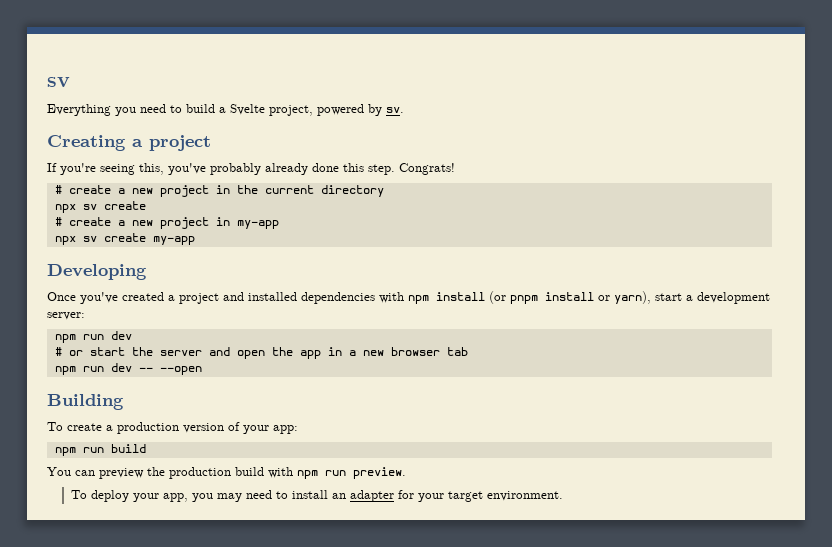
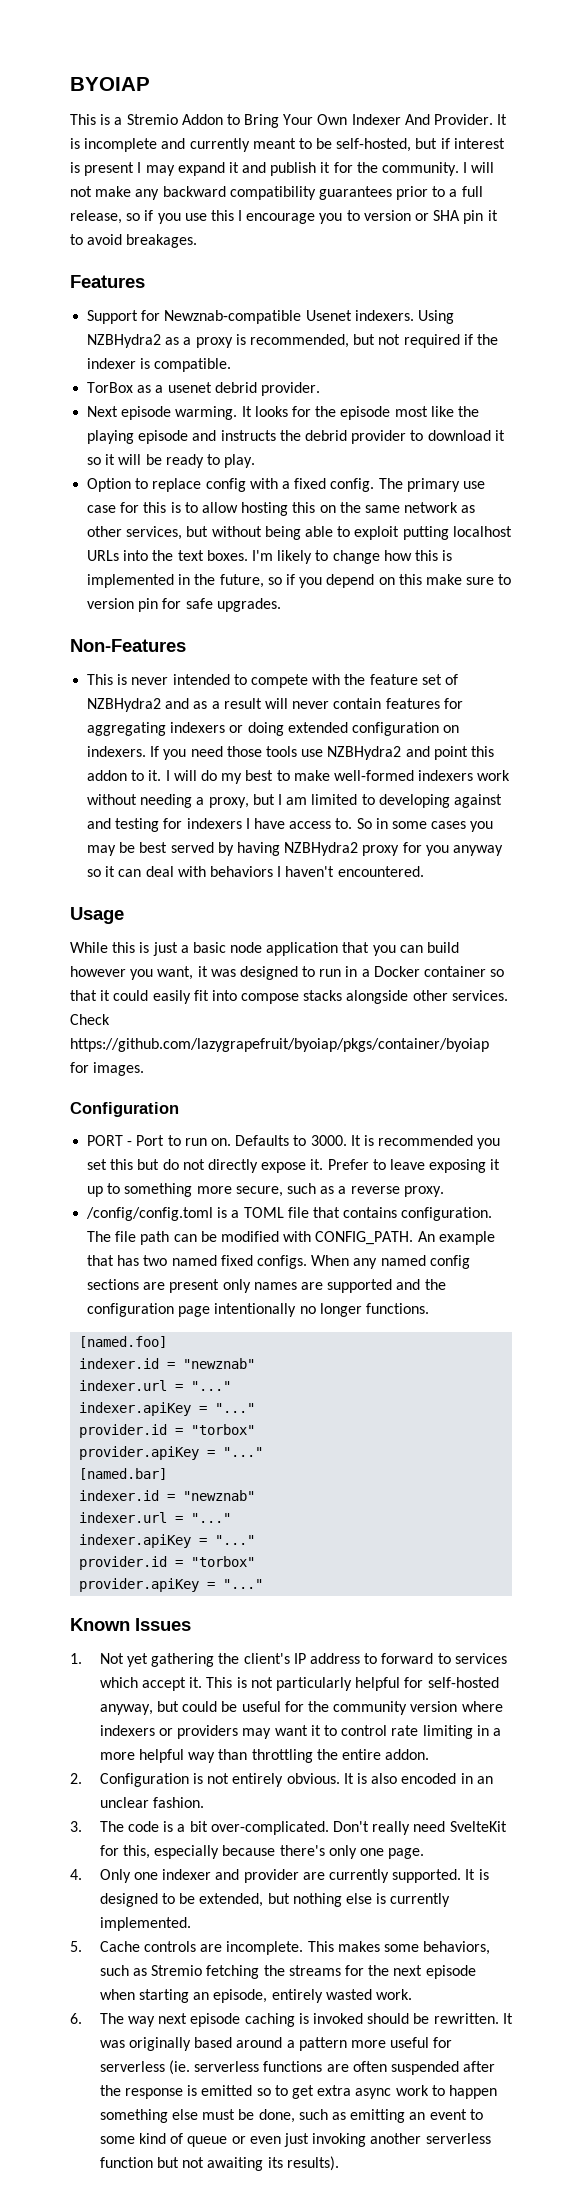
[47,77,70,87] [47,104,404,116] [47,135,211,151] [47,163,455,175] [54,185,384,197] [54,201,146,213] [54,217,279,229] [54,233,195,245] [47,264,147,280] [47,291,770,304] [47,312,85,320] [54,331,132,343] [54,347,468,359] [54,363,202,375] [47,394,124,410] [47,422,298,434] [54,444,146,456] [47,467,406,479] [71,490,564,502] sv // Everything you need to build a Svelte project, powered by sv. // Creating a project // If you're seeing this, you've probably already done this step. Congrats! // # create a new project in the current directory // npx sv create // # create a new project in my-app // npx sv create my-app // Developing // Once you've created a project and installed dependencies with npm install (or pnpm install or yarn), start a development server: // npm run dev // # or start the server and open the app in a new browser tab // npm run dev -- --open // Building // To create a production version of your app: // npm run build // You can preview the production build with npm run preview. // To deploy your app, you may need to install an adapter for your target environment. -> [70,77,150,91] [70,114,508,128] [70,138,505,152] [70,162,495,176] [70,186,483,200] [70,210,498,224] [70,234,198,248] [70,275,145,288] [87,310,454,324] [87,334,498,348] [87,358,232,372] [87,382,320,396] [87,406,479,420] [87,430,505,444] [87,454,256,468] [87,478,485,492] [87,502,476,516] [87,526,512,540] [87,550,453,564] [87,574,512,588] [87,598,281,612] [70,639,186,652] [87,674,458,688] [87,698,463,712] [87,722,460,736] [87,746,494,760] [87,770,511,784] [87,794,502,808] [87,818,494,832] [87,842,503,856] [87,866,424,877] [70,907,124,924] [70,942,460,956] [70,966,505,980] [70,990,508,1004] [70,1014,110,1025] [70,1038,489,1052] [70,1062,145,1076] [70,1102,179,1117] [87,1135,501,1149] [87,1159,501,1173] [87,1183,444,1197] [86,1207,493,1221] [87,1231,495,1245] [87,1255,470,1269] [87,1279,446,1293] [87,1303,429,1317] [79,1336,168,1348] [79,1358,256,1369] [79,1380,232,1391] [79,1402,256,1416] [79,1424,256,1438] [79,1446,264,1460] [79,1468,168,1480] [79,1490,256,1501] [79,1512,232,1523] [79,1534,256,1548] [79,1556,256,1570] [79,1578,264,1592] [70,1618,191,1631] [70,1653,507,1667] [99,1677,499,1691] [99,1701,503,1715] [99,1725,501,1739] [99,1749,430,1763] [70,1773,493,1787] [99,1797,205,1808] [70,1821,507,1835] [99,1845,425,1859] [70,1869,489,1883] [99,1893,451,1907] [99,1917,191,1931] [70,1941,491,1955] [99,1965,476,1979] [99,1989,412,2003] [70,2013,513,2027] [99,2037,453,2051] [99,2060,496,2075] [99,2085,497,2099] [99,2109,483,2123] [99,2133,491,2147] [99,2156,339,2171] BYOIAP // This is a Stremio Addon to Bring Your Own Indexer And Provider. It is incomplete and currently meant to be self-hosted, but if interest is present I may expand it and publish it for the community. I will not make any backward compatibility guarantees prior to a full release, so if you use this I encourage you to version or SHA pin it to avoid breakages. // Features // Support for Newznab-compatible Usenet indexers. Using NZBHydra2 as a proxy is recommended, but not required if the indexer is compatible. // TorBox as a usenet debrid provider. // Next episode warming. It looks for the episode most like the playing episode and instructs the debrid provider to download it so it will be ready to play. // Option to replace config with a fixed config. The primary use case for this is to allow hosting this on the same network as other services, but without being able to exploit putting localhost URLs into the text boxes. I'm likely to change how this is implemented in the future, so if you depend on this make sure to version pin for safe upgrades. // Non-Features // This is never intended to compete with the feature set of NZBHydra2 and as a result will never contain features for aggregating indexers or doing extended configuration on indexers. If you need those tools use NZBHydra2 and point this addon to it. I will do my best to make well-formed indexers work without needing a proxy, but I am limited to developing against and testing for indexers I have access to. So in some cases you may be best served by having NZBHydra2 proxy for you anyway so it can deal with behaviors I haven't encountered. // Usage // While this is just a basic node application that you can build however you want, it was designed to run in a Docker container so that it could easily fit into compose stacks alongside other services. Check https://github.com/lazygrapefruit/byoiap/pkgs/container/byoiap for images. // Configuration // PORT - Port to run on. Defaults to 3000. It is recommended you set this but do not directly expose it. Prefer to leave exposing it up to something more secure, such as a reverse proxy. // /config/config.toml is a TOML file that contains configuration. The file path can be modified with CONFIG_PATH. An example that has two named fixed configs. When any named config sections are present only names are supported and the configuration page intentionally no longer functions. // [named.foo] // indexer.id = "newznab" // indexer.url = "..." // indexer.apiKey = "..." // provider.id = "torbox" // provider.apiKey = "..." // [named.bar] // indexer.id = "newznab" // indexer.url = "..." // indexer.apiKey = "..." // provider.id = "torbox" // provider.apiKey = "..." // Known Issues // 1. Not yet gathering the client's IP address to forward to services which accept it. This is not particularly helpful for self-hosted anyway, but could be useful for the community version where indexers or providers may want it to control rate limiting in a more helpful way than throttling the entire addon. // 2. Configuration is not entirely obvious. It is also encoded in an unclear fashion. // 3. The code is a bit over-complicated. Don't really need SvelteKit for this, especially because there's only one page. // 4. Only one indexer and provider are currently supported. It is designed to be extended, but nothing else is currently implemented. // 5. Cache controls are incomplete. This makes some behaviors, such as Stremio fetching the streams for the next episode when starting an episode, entirely wasted work. // 6. The way next episode caching is invoked should be rewritten. It was originally based around a pattern more useful for serverless (ie. serverless functions are often suspended after the response is emitted so to get extra async work to happen something else must be done, such as emitting an event to some kind of queue or even just invoking another serverless function but not awaiting its results).

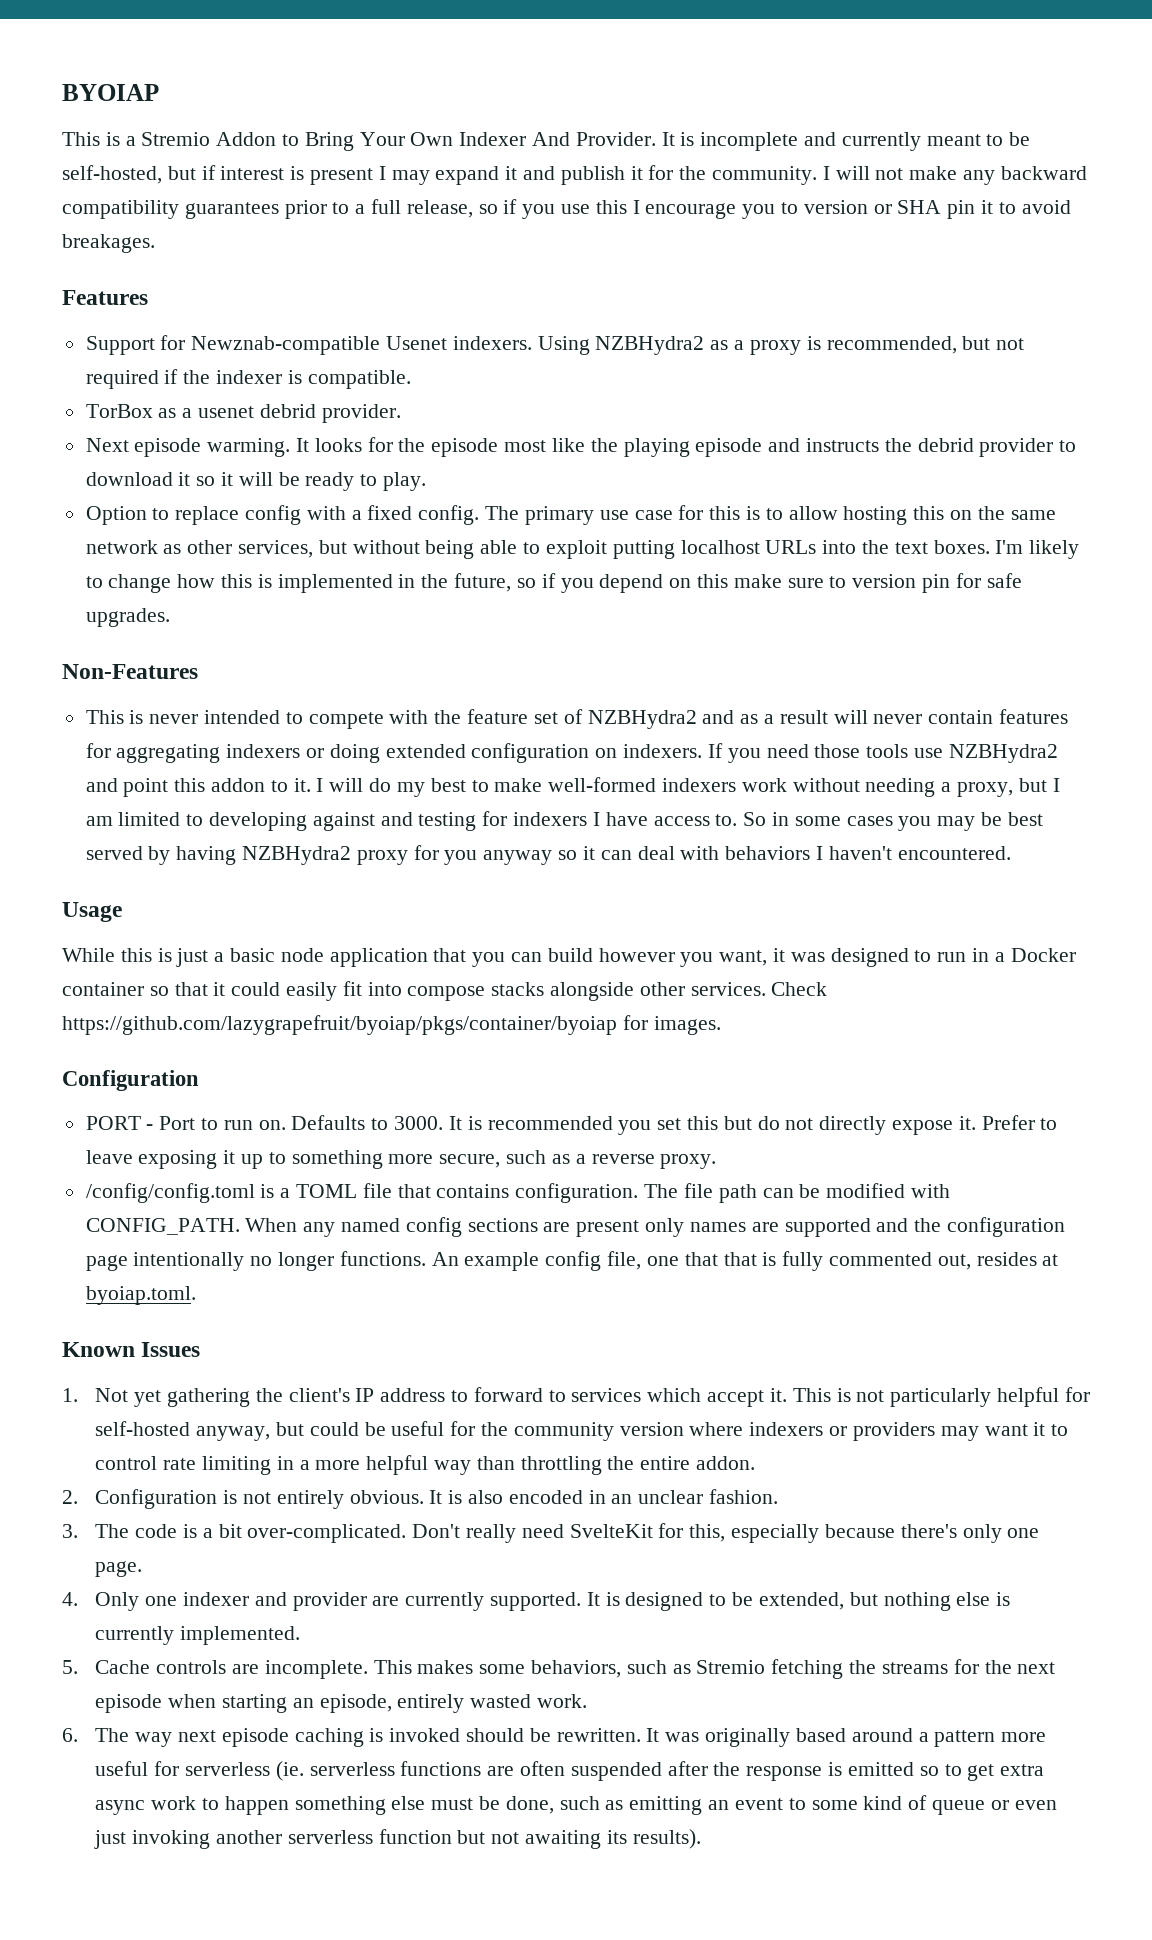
[417,1231,495,1245] [87,1255,307,1269] An example that has two named fixed configs. -> (240, 1226) none
[79,1336,168,1348] [79,1358,256,1369] [79,1380,232,1391] [79,1402,256,1416] [79,1424,256,1438] [79,1446,264,1460] [79,1468,168,1480] [79,1490,256,1501] [79,1512,232,1523] [79,1534,256,1548] [79,1556,256,1570] [79,1578,264,1592] // [named.foo] // indexer.id = "newznab" // indexer.url = "..." // indexer.apiKey = "..." // provider.id = "torbox" // provider.apiKey = "..." // [named.bar] // indexer.id = "newznab" // indexer.url = "..." // indexer.apiKey = "..." // provider.id = "torbox" // provider.apiKey = "..." -> [431,1251,1059,1271] [85,1286,196,1305] An example config file, one that that is fully commented out, resides at byoiap.toml.

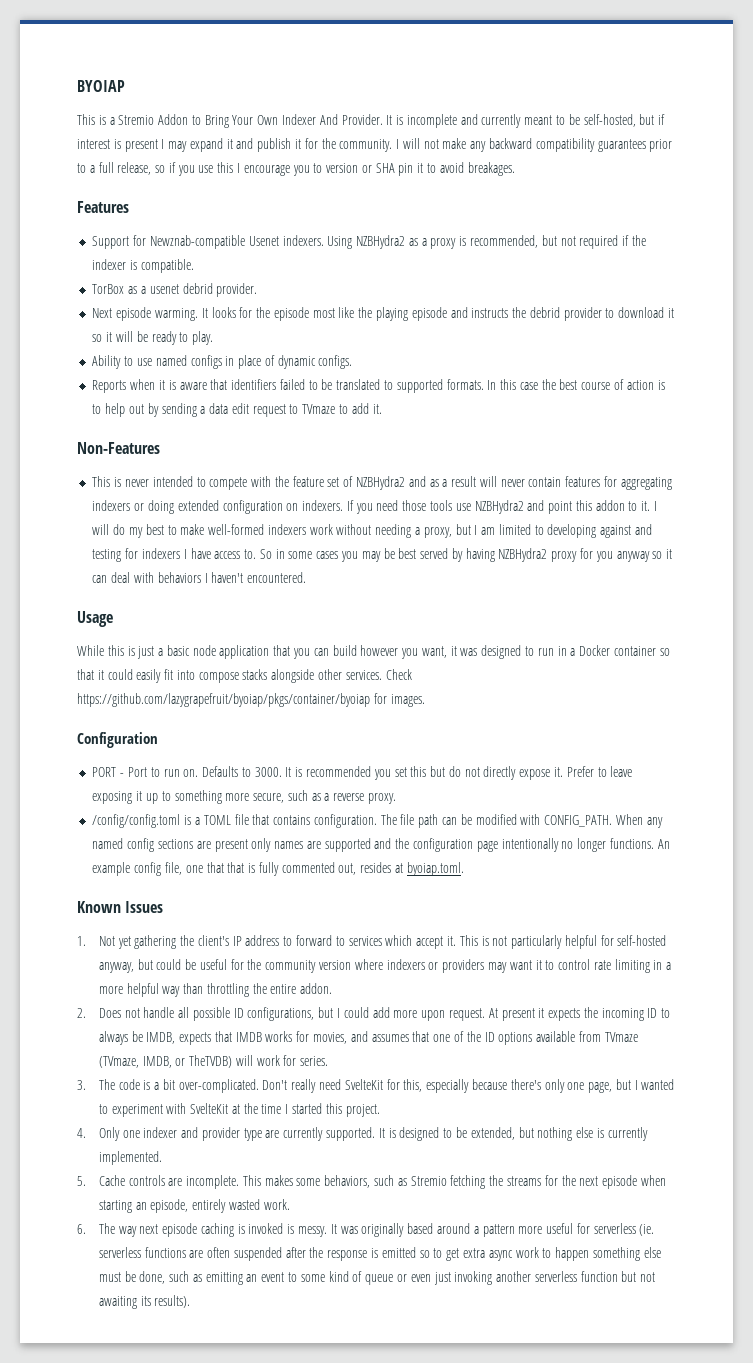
[85,505,1056,525] [85,540,1080,559] [85,573,1022,593] [85,608,170,627] Option to replace config with a fixed config. The primary use case for this is to allow hosting this on the same network as other services, but without being able to exploit putting localhost URLs into the text boxes. I'm likely to change how this is implemented in the future, so if you depend on this make sure to version pin for safe upgrades. -> [92,355,353,369] [92,379,665,393] [92,403,382,417] Ability to use named configs in place of dynamic configs. // Reports when it is aware that identifiers failed to be translated to supported formats. In this case the best course of action is to help out by sending a data edit request to TVmaze to add it.
[95,1489,779,1509] Configuration is not entirely obvious. It is also encoded in an unclear fashion. -> [98,1007,671,1021] [98,1031,638,1045] [98,1055,329,1068] Does not handle all possible ID configurations, but I could add more upon request. At present it expects the incoming ID to always be IMDB, expects that IMDB works for movies, and assumes that one of the ID options available from TVmaze (TVmaze, IMDB, or TheTVDB) will work for series.
[95,1561,143,1577] page. -> [588,1079,675,1093] [98,1103,380,1117] page, but I wanted to experiment with SvelteKit at the time I started this project.
(367, 1601) none -> [243,1128,262,1141] type
[466,1728,641,1742] should be rewritten. -> [287,1224,328,1237] is messy.

